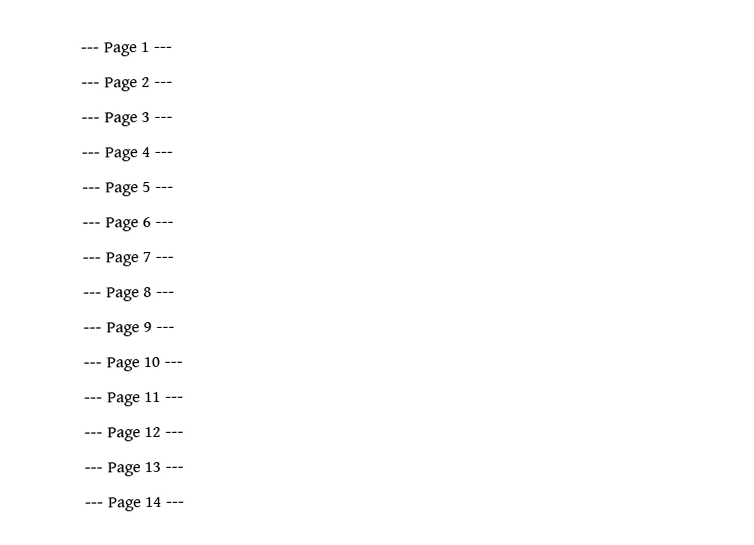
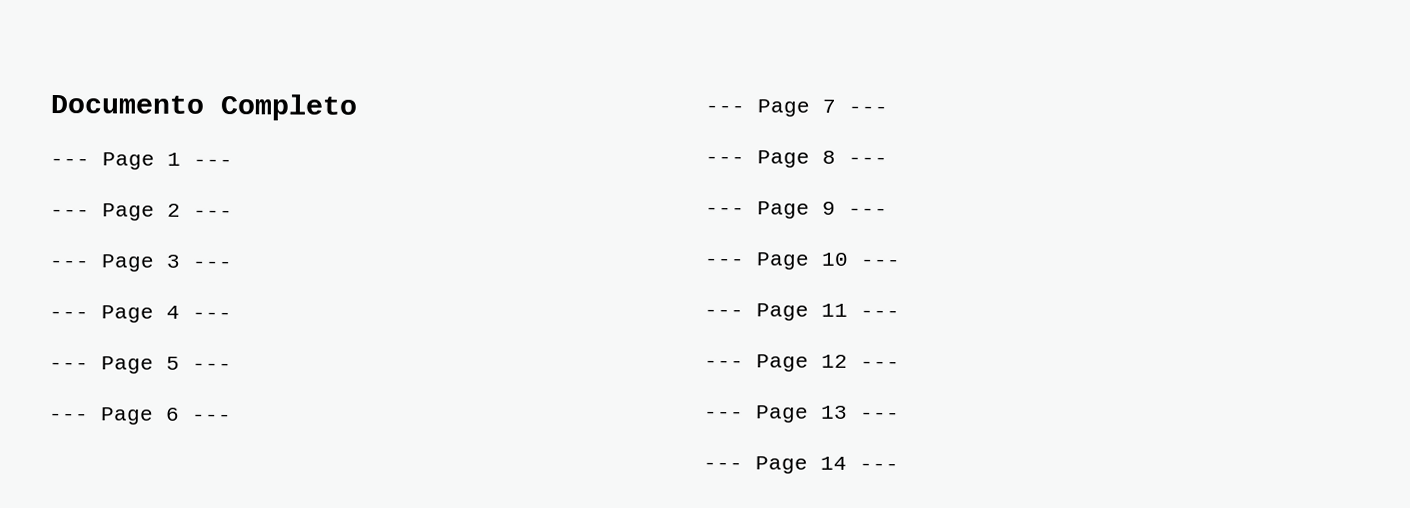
(80, 50) none -> [50,94,357,121] Documento Completo //

